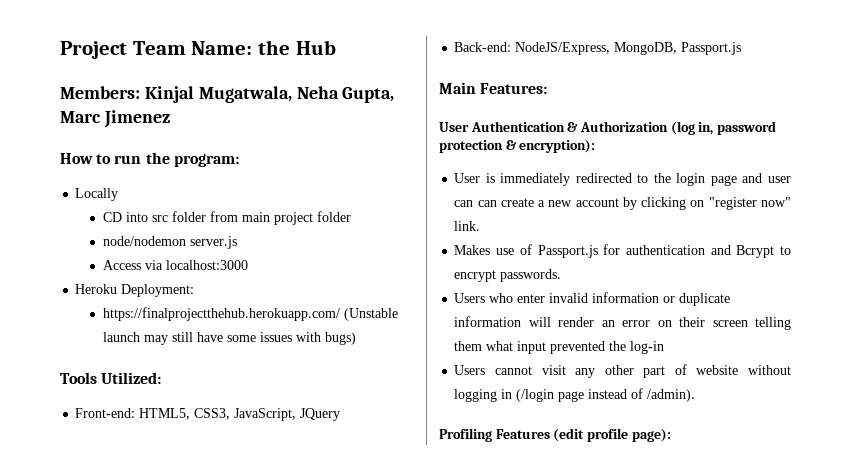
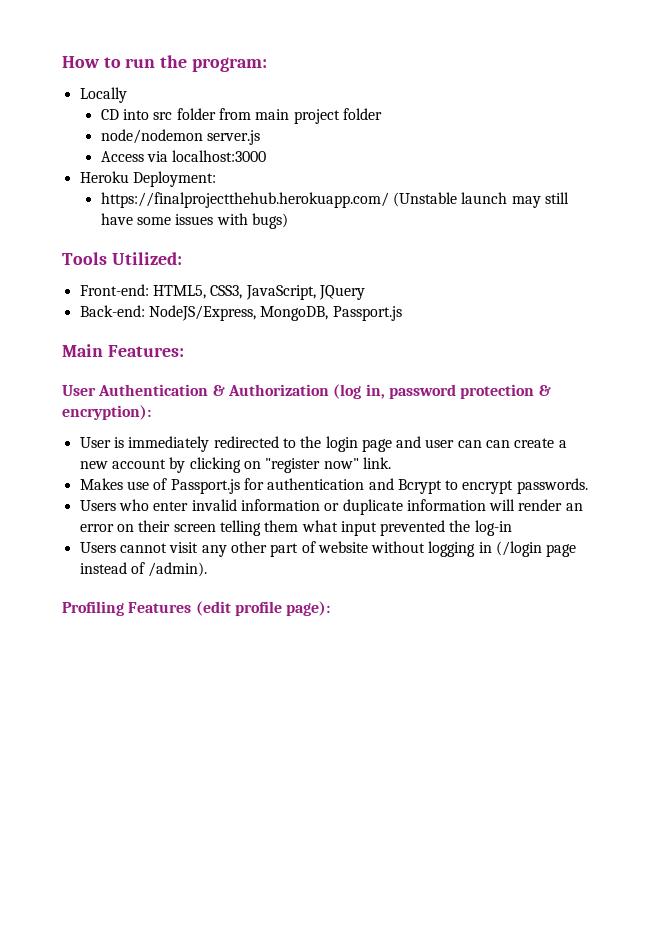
[60,40,336,59] [60,86,395,103] [60,110,170,128] Project Team Name: the Hub // Members: Kinjal Mugatwala, Neha Gupta, Marc Jimenez // -> (62, 62) none

